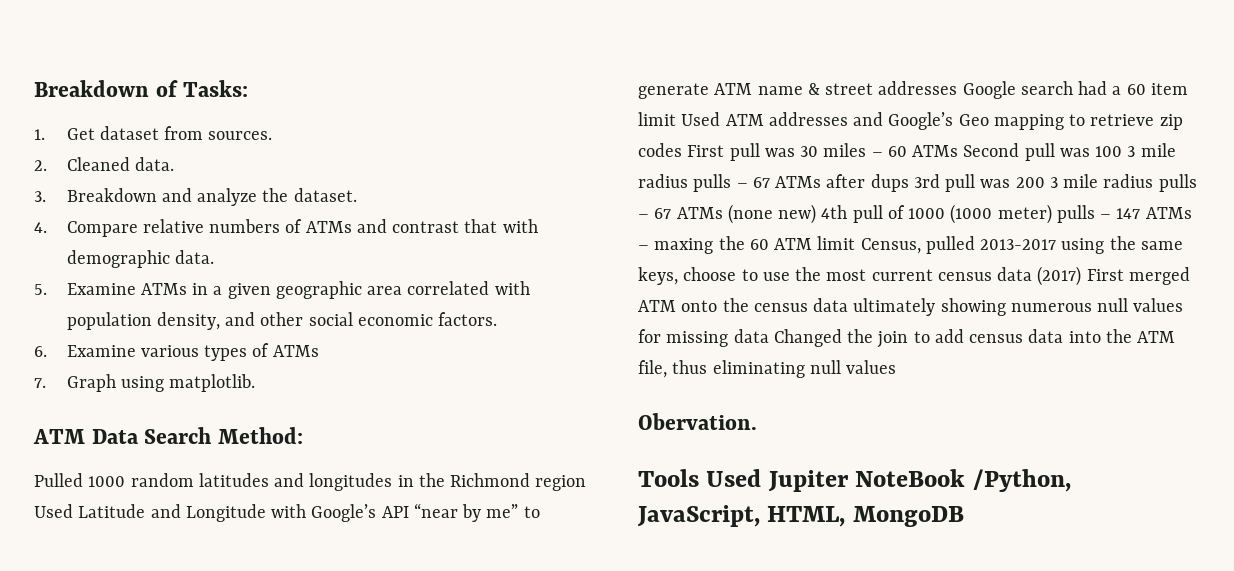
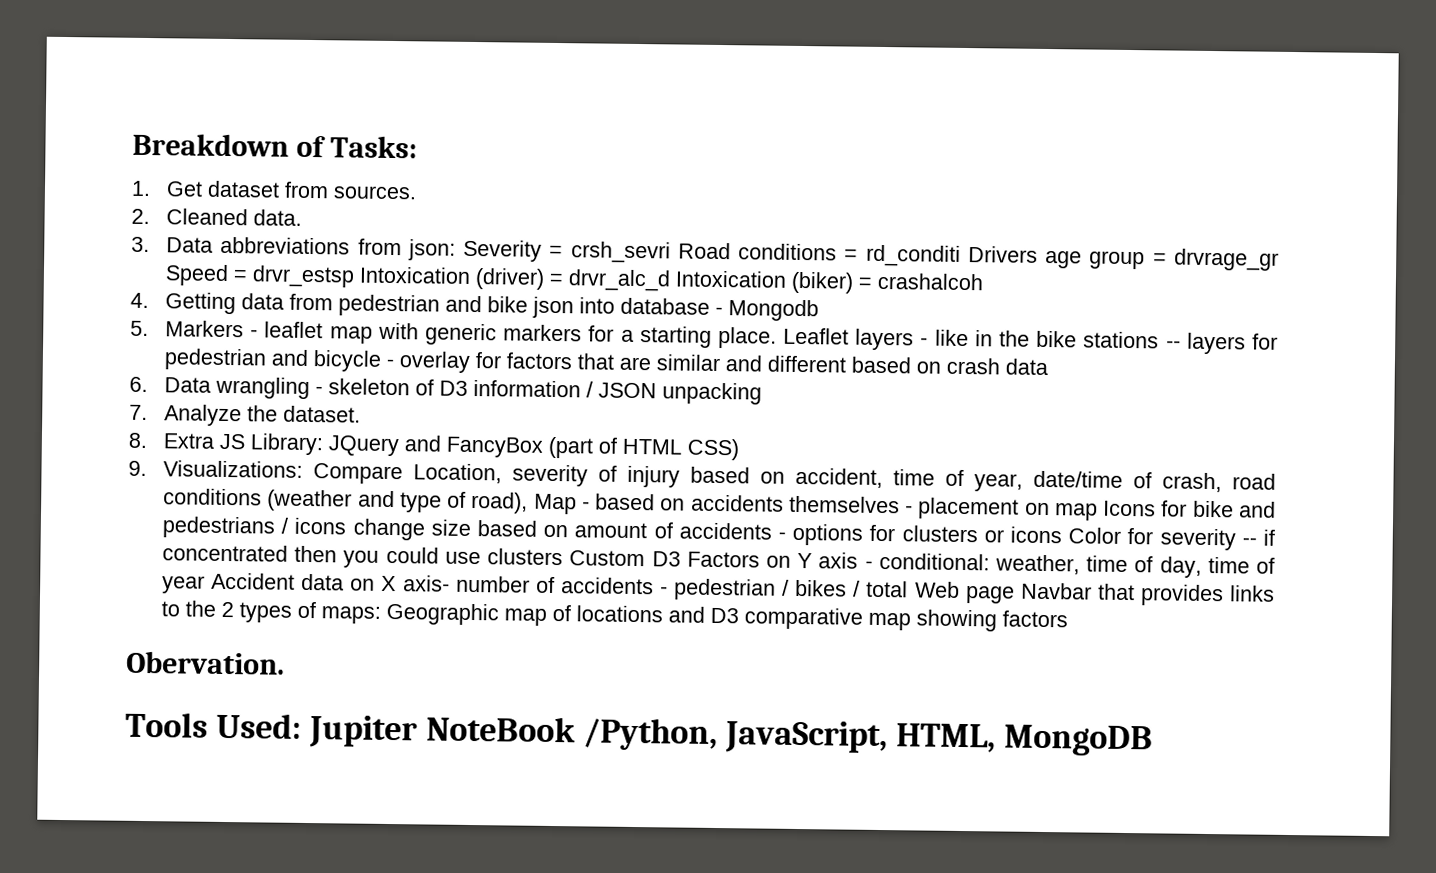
[66,188,357,206] [34,219,538,237] [66,250,214,268] [34,281,530,299] [66,312,498,330] [34,343,319,361] [34,374,256,392] [33,427,303,444] [34,473,587,491] [34,503,540,522] [638,81,1188,99] [638,112,1183,130] [638,143,1176,161] [638,174,1197,192] [638,204,1192,224] [638,236,1183,254] [638,266,1190,286] [638,298,1184,316] [638,329,1176,348] [638,360,897,378] Breakdown and analyze the dataset. // 4. Compare relative numbers of ATMs and contrast that with demographic data. // 5. Examine ATMs in a given geographic area correlated with population density, and other social economic factors. // 6. Examine various types of ATMs // 7. Graph using matplotlib. // ATM Data Search Method: // Pulled 1000 random latitudes and longitudes in the Richmond region Used Latitude and Longitude with Google’s API “near by me” to generate ATM name & street addresses Google search had a 60 item limit Used ATM addresses and Google’s Geo mapping to retrieve zip codes First pull was 30 miles – 60 ATMs Second pull was 100 3 mile radius pulls – 67 ATMs after dups 3rd pull was 200 3 mile radius pulls – 67 ATMs (none new) 4th pull of 1000 (1000 meter) pulls – 147 ATMs – maxing the 60 ATM limit Census, pulled 2013-2017 using the same keys, choose to use the most current census data (2017) First merged ATM onto the census data ultimately showing numerous null values for missing data Changed the join to add census data into the ATM file, thus eliminating null values -> [166,236,1279,271] [165,264,985,294] [130,292,820,322] [130,320,1278,355] [164,348,1049,376] [129,376,763,405] [129,404,362,427] [128,432,740,461] [128,460,1276,493] [163,488,1276,521] [162,516,1276,551] [162,544,1275,578] [162,572,1276,607] [161,600,1069,632] Data abbreviations from json: Severity = crsh_sevri Road conditions = rd_conditi Drivers age group = drvrage_gr Speed = drvr_estsp Intoxication (driver) = drvr_alc_d Intoxication (biker) = crashalcoh // 4. Getting data from pedestrian and bike json into database - Mongodb // 5. Markers - leaflet map with generic markers for a starting place. Leaflet layers - like in the bike stations -- layers for pedestrian and bicycle - overlay for factors that are similar and different based on crash data // 6. Data wrangling - skeleton of D3 information / JSON unpacking // 7. Analyze the dataset. // 8. Extra JS Library: JQuery and FancyBox (part of HTML CSS) // 9. Visualizations: Compare Location, severity of injury based on accident, time of year, date/time of crash, road conditions (weather and type of road), Map - based on accidents themselves - placement on map Icons for bike and pedestrians / icons change size based on amount of accidents - options for clusters or icons Color for severity -- if concentrated then you could use clusters Custom D3 Factors on Y axis - conditional: weather, time of day, time of year Accident data on X axis- number of accidents - pedestrian / bikes / total Web page Navbar that provides links to the 2 types of maps: Geographic map of locations and D3 comparative map showing factors
[706,469,762,487] Used -> [216,712,303,739] Used:

